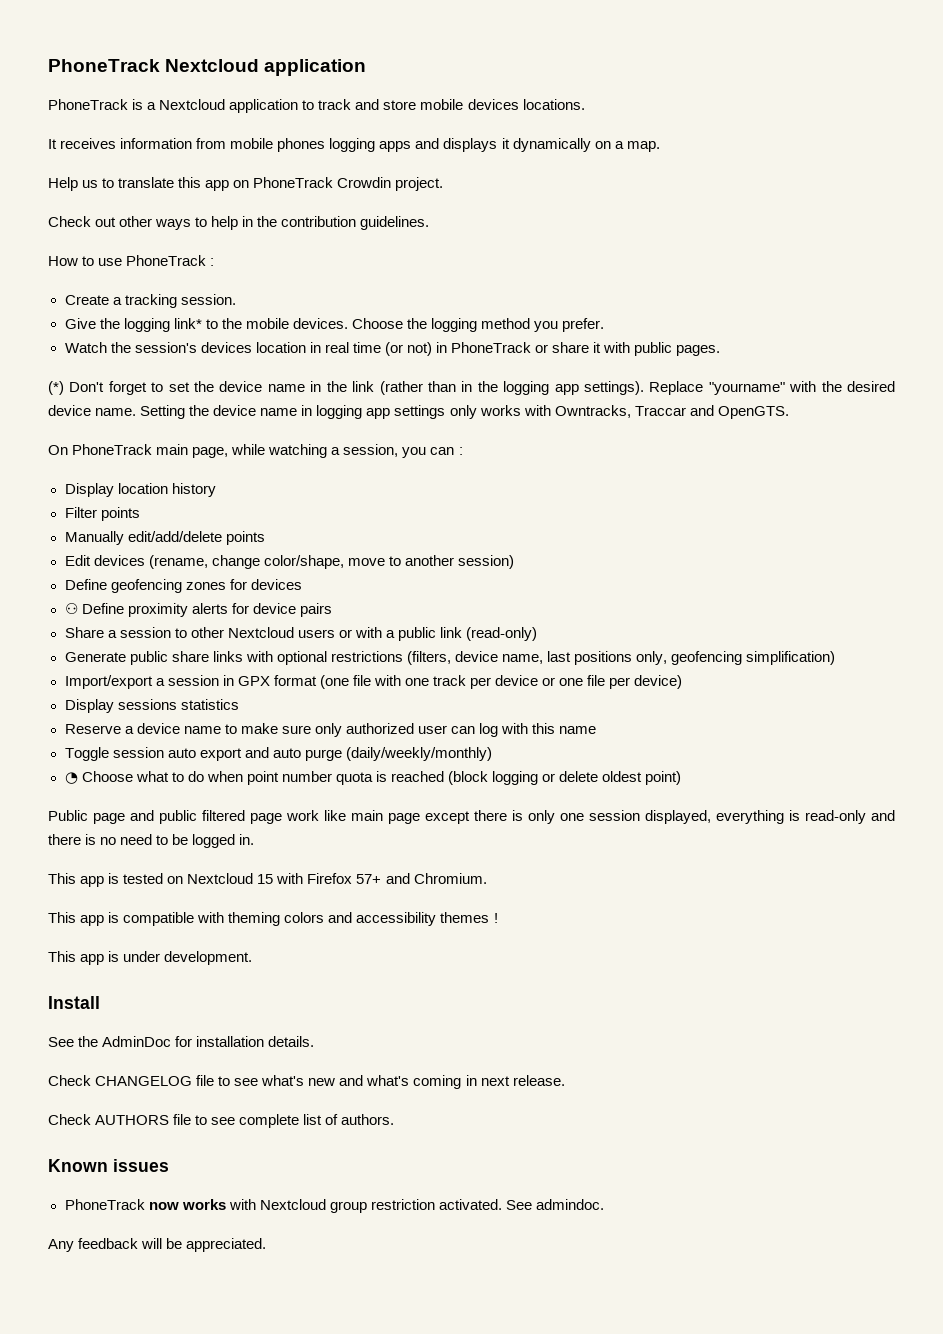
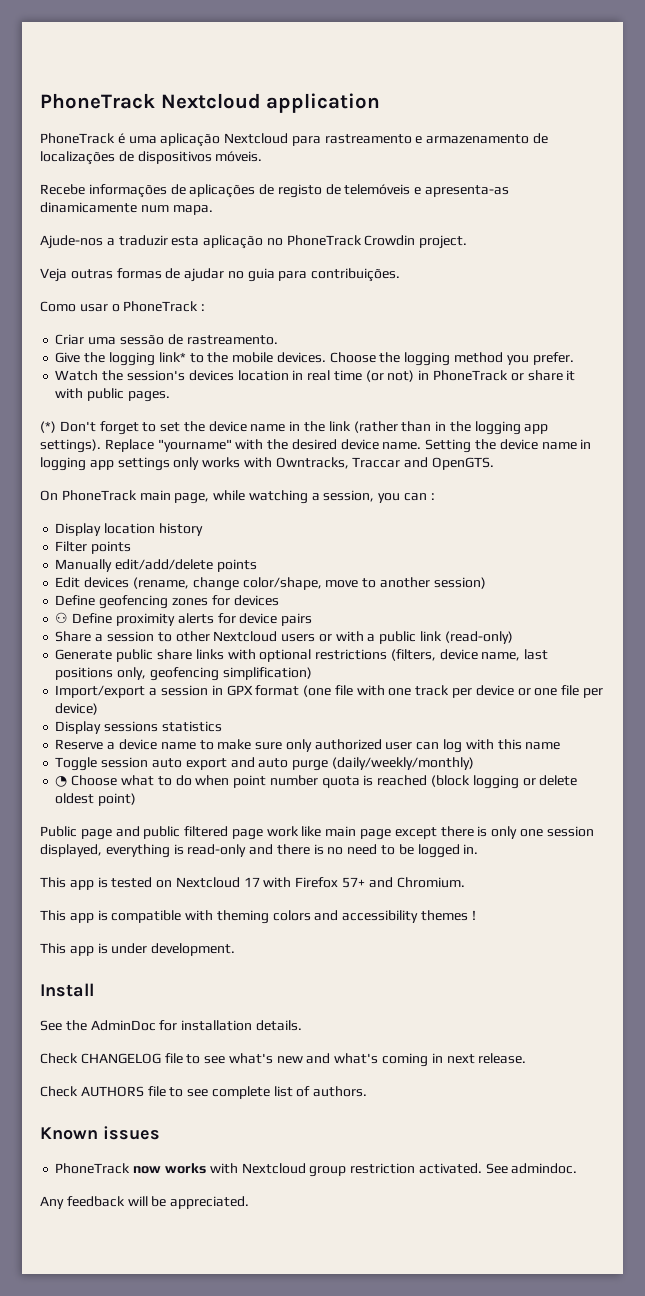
[132,99,585,113] [48,138,660,152] [48,177,444,191] [48,216,430,230] [48,255,215,266] [64,294,236,308] is a Nextcloud application to track and store mobile devices locations. // It receives information from mobile phones logging apps and displays it dynamically on a map. // Help us to translate this app on PhoneTrack Crowdin project. // Check out other ways to help in the contribution guidelines. // How to use PhoneTrack : // Create a tracking session. -> [117,133,549,147] [40,151,263,165] [40,184,510,198] [40,202,213,215] [40,235,468,249] [40,268,401,282] [40,301,206,312] [55,334,278,345] é uma aplicação Nextcloud para rastreamento e armazenamento de localizações de dispositivos móveis. // Recebe informações de aplicações de registo de telemóveis e apresenta-as dinamicamente num mapa. // Ajude-nos a traduzir esta aplicação no PhoneTrack Crowdin project. // Veja outras formas de ajudar no guia para contribuições. // Como usar o PhoneTrack : // Criar uma sessão de rastreamento.
[257,874,274,884] 15 -> [243,877,260,887] 17

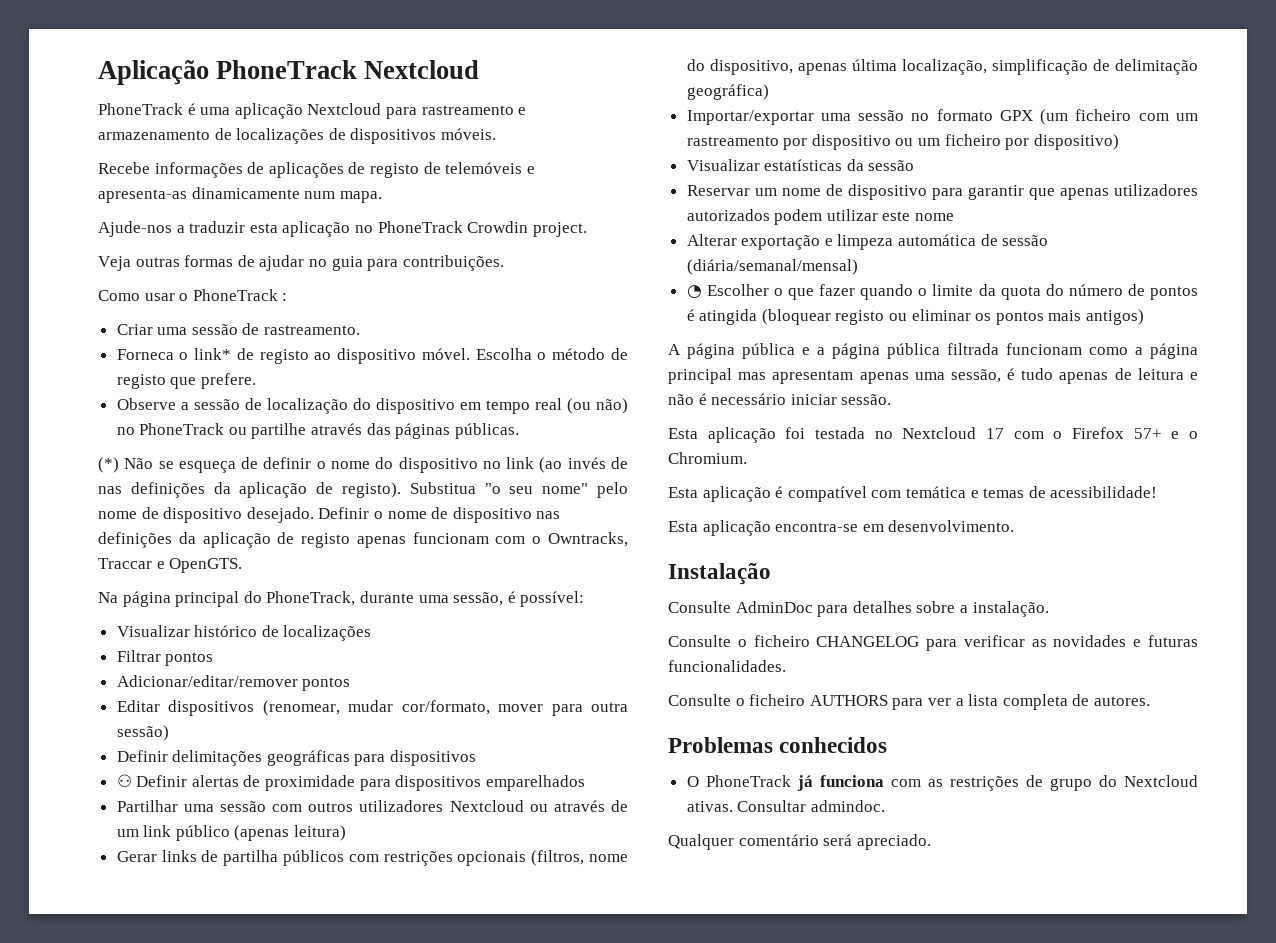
(40, 101) none -> [98,60,209,85] Aplicação
[266,93,381,113] application -> (480, 69) none
[55,352,574,366] [55,370,576,382] [55,388,170,402] [40,421,549,435] [40,439,592,453] [40,457,272,471] Give the logging link* to the mobile devices. Choose the logging method you prefer. // Watch the session's devices location in real time (or not) in PhoneTrack or share it with public pages. // (*) Don't forget to set the device name in the link (rather than in the logging app settings). Replace "yourname" with the desired device name. Setting the device name in logging app settings only works with -> [116,348,628,364] [116,373,256,389] [116,398,628,414] [116,423,519,439] [98,457,628,473] [98,482,628,498] [98,507,561,523] [98,532,542,548] Forneca o link* de registo ao dispositivo móvel. Escolha o método de registo que prefere. // Observe a sessão de localização do dispositivo em tempo real (ou não) no PhoneTrack ou partilhe através das páginas públicas. // (*) Não se esqueça de definir o nome do dispositivo no link (ao invés de nas definições da aplicação de registo). Substitua "o seu nome" pelo nome de dispositivo desejado. Definir o nome de dispositivo nas definições da aplicação de registo apenas funcionam com o
[404,457,429,468] and -> [156,561,165,569] e
[40,490,435,504] [55,523,203,536] [55,541,132,554] [55,559,257,572] [55,577,486,591] [55,595,279,609] [55,612,313,626] [55,631,513,644] [55,649,549,662] [55,667,312,681] [55,685,603,698] [55,703,99,715] [55,721,222,734] [55,739,561,753] [55,757,474,771] [55,775,578,789] [55,793,137,806] [40,826,594,840] [40,844,479,858] [40,877,465,890] [40,910,476,924] [40,943,236,956] [40,983,94,997] [40,1020,302,1031] [40,1053,527,1067] [40,1086,368,1099] [40,1126,160,1140] [55,1163,578,1177] [40,1196,250,1209] On PhoneTrack main page, while watching a session, you can : // Display location history // Filter points // Manually edit/add/delete points // Edit devices (rename, change color/shape, move to another session) // Define geofencing zones for devices // ⚇ Define proximity alerts for device pairs // Share a session to other Nextcloud users or with a public link (read-only) // Generate public share links with optional restrictions (filters, device name, last positions only, geofencing simplification) // Import/export a session in GPX format (one file with one track per device or one file per device) // Display sessions statistics // Reserve a device name to make sure only authorized user can log with this name // Toggle session auto export and auto purge (daily/weekly/monthly) // ◔ Choose what to do when point number quota is reached (block logging or delete oldest point) // Public page and public filtered page work like main page except there is only one session displayed, everything is read-only and there is no need to be logged in. // This app is tested on Nextcloud 17 with Firefox 57+ and Chromium. // This app is compatible with theming colors and accessibility themes ! // This app is under development. // Install // See the AdminDoc for installation details. // Check CHANGELOG file to see what's new and what's coming in next release. // Check AUTHORS file to see complete list of authors. // Known issues // PhoneTrack now works with Nextcloud group restriction activated. See admindoc. // Any feedback will be appreciated. -> [98,591,585,607] [116,625,372,641] [116,650,214,666] [116,675,351,691] [116,700,628,716] [116,725,169,741] [116,750,477,766] [116,774,585,791] [116,800,628,812] [116,825,347,841] [116,850,629,866] [686,59,1198,75] [686,84,769,100] [686,109,1198,125] [686,134,1119,150] [686,159,915,171] [686,184,1198,200] [686,209,955,225] [686,234,1049,250] [686,259,858,275] [686,284,1198,300] [686,309,1145,325] [668,343,1198,359] [668,368,1198,384] [668,393,892,405] [668,427,1198,443] [668,452,747,464] [668,486,1158,502] [668,520,1015,536] [668,563,771,585] [668,601,1049,617] [668,635,1198,651] [668,660,786,672] [668,694,1150,710] [668,737,888,753] [686,775,1198,791] [686,800,885,812] [668,834,931,850] Na página principal do PhoneTrack, durante uma sessão, é possível: // Visualizar histórico de localizações // Filtrar pontos // Adicionar/editar/remover pontos // Editar dispositivos (renomear, mudar cor/formato, mover para outra sessão) // Definir delimitações geográficas para dispositivos // ⚇ Definir alertas de proximidade para dispositivos emparelhados // Partilhar uma sessão com outros utilizadores Nextcloud ou através de um link público (apenas leitura) // Gerar links de partilha públicos com restrições opcionais (filtros, nome do dispositivo, apenas última localização, simplificação de delimitação geográfica) // Importar/exportar uma sessão no formato GPX (um ficheiro com um rastreamento por dispositivo ou um ficheiro por dispositivo) // Visualizar estatísticas da sessão // Reservar um nome de dispositivo para garantir que apenas utilizadores autorizados podem utilizar este nome // Alterar exportação e limpeza automática de sessão (diária/semanal/mensal) // ◔ Escolher o que fazer quando o limite da quota do número de pontos é atingida (bloquear registo ou eliminar os pontos mais antigos) // A página pública e a página pública filtrada funcionam como a página principal mas apresentam apenas uma sessão, é tudo apenas de leitura e não é necessário iniciar sessão. // Esta aplicação foi testada no Nextcloud 17 com o Firefox 57+ e o Chromium. // Esta aplicação é compatível com temática e temas de acessibilidade! // Esta aplicação encontra-se em desenvolvimento. // Instalação // Consulte AdminDoc para detalhes sobre a instalação. // Consulte o ficheiro CHANGELOG para verificar as novidades e futuras funcionalidades. // Consulte o ficheiro AUTHORS para ver a lista completa de autores. // Problemas conhecidos // O PhoneTrack já funciona com as restrições de grupo do Nextcloud ativas. Consultar admindoc. // Qualquer comentário será apreciado.

